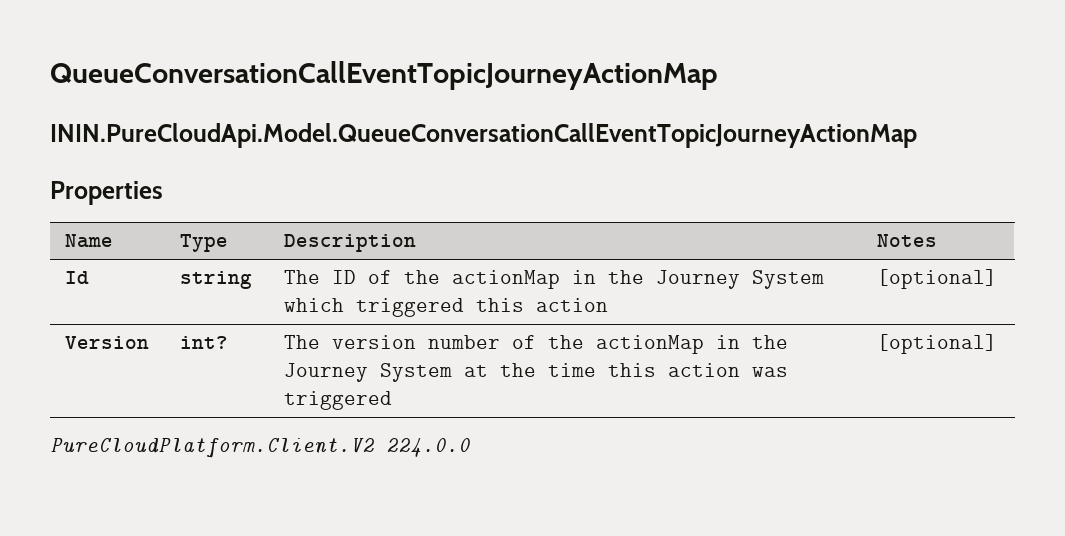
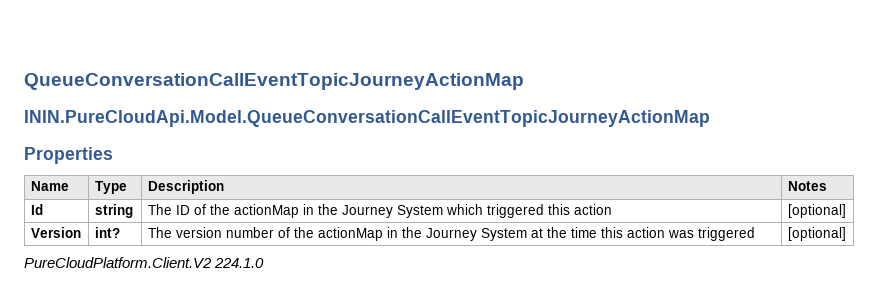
[386,438,470,457] 224.0.0 -> [214,258,265,268] 224.1.0

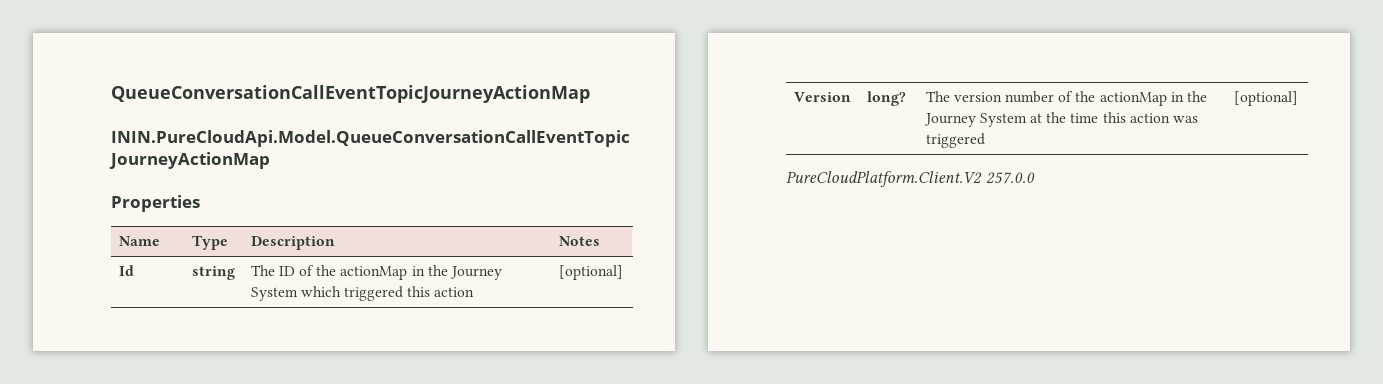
[94,227,120,238] int? -> [866,91,906,106] long?
[214,258,265,268] 224.1.0 -> [985,172,1035,184] 257.0.0

